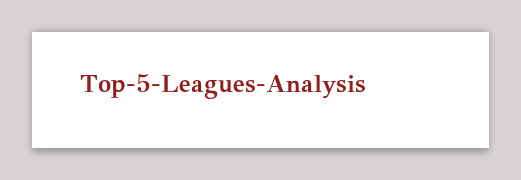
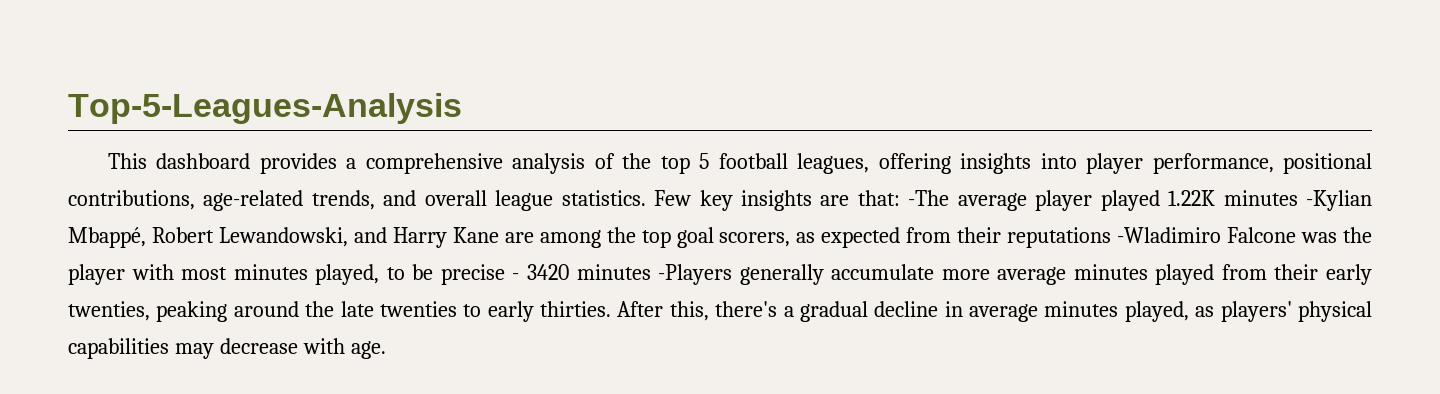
(366, 86) none -> [107,153,1373,174] [68,190,1372,211] [68,227,1373,248] [68,264,1372,285] [68,301,1372,322] [68,338,386,359] // This dashboard provides a comprehensive analysis of the top 5 football leagues, offering insights into player performance, positional contributions, age-related trends, and overall league statistics. Few key insights are that: -The average player played 1.22K minutes -Kylian Mbappé, Robert Lewandowski, and Harry Kane are among the top goal scorers, as expected from their reputations -Wladimiro Falcone was the player with most minutes played, to be precise - 3420 minutes -Players generally accumulate more average minutes played from their early twenties, peaking around the late twenties to early thirties. After this, there's a gradual decline in average minutes played, as players' physical capabilities may decrease with age.

